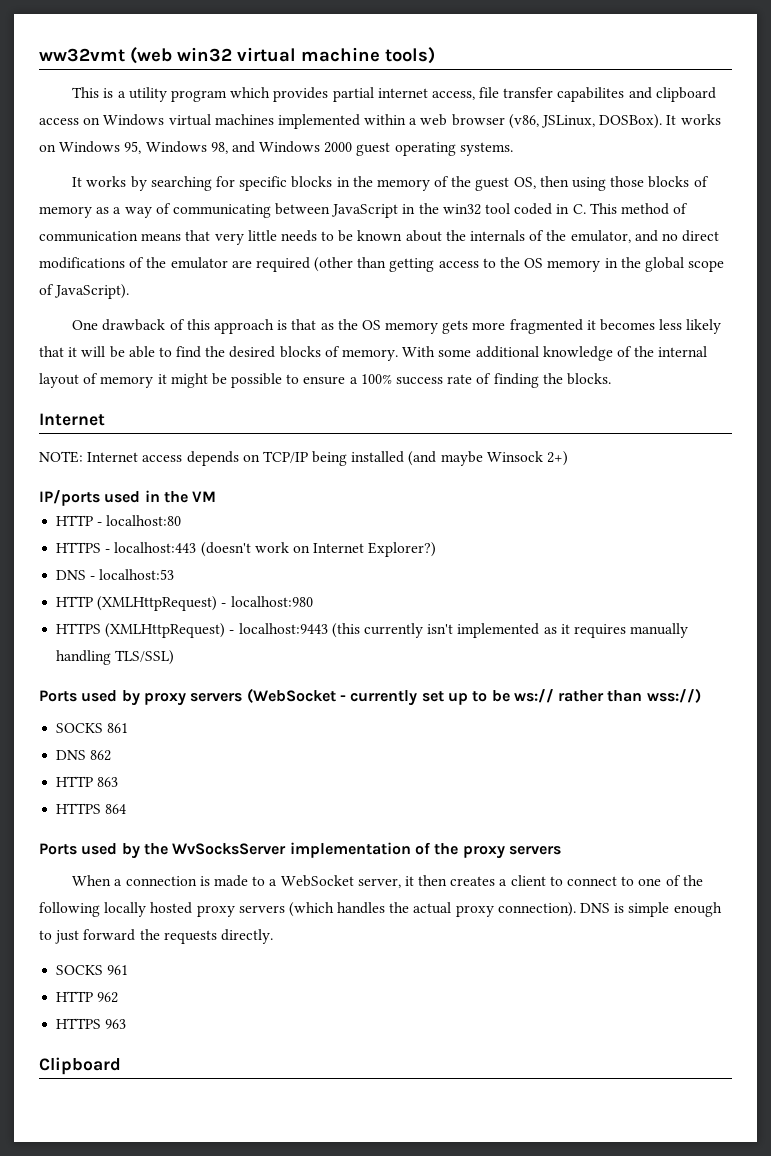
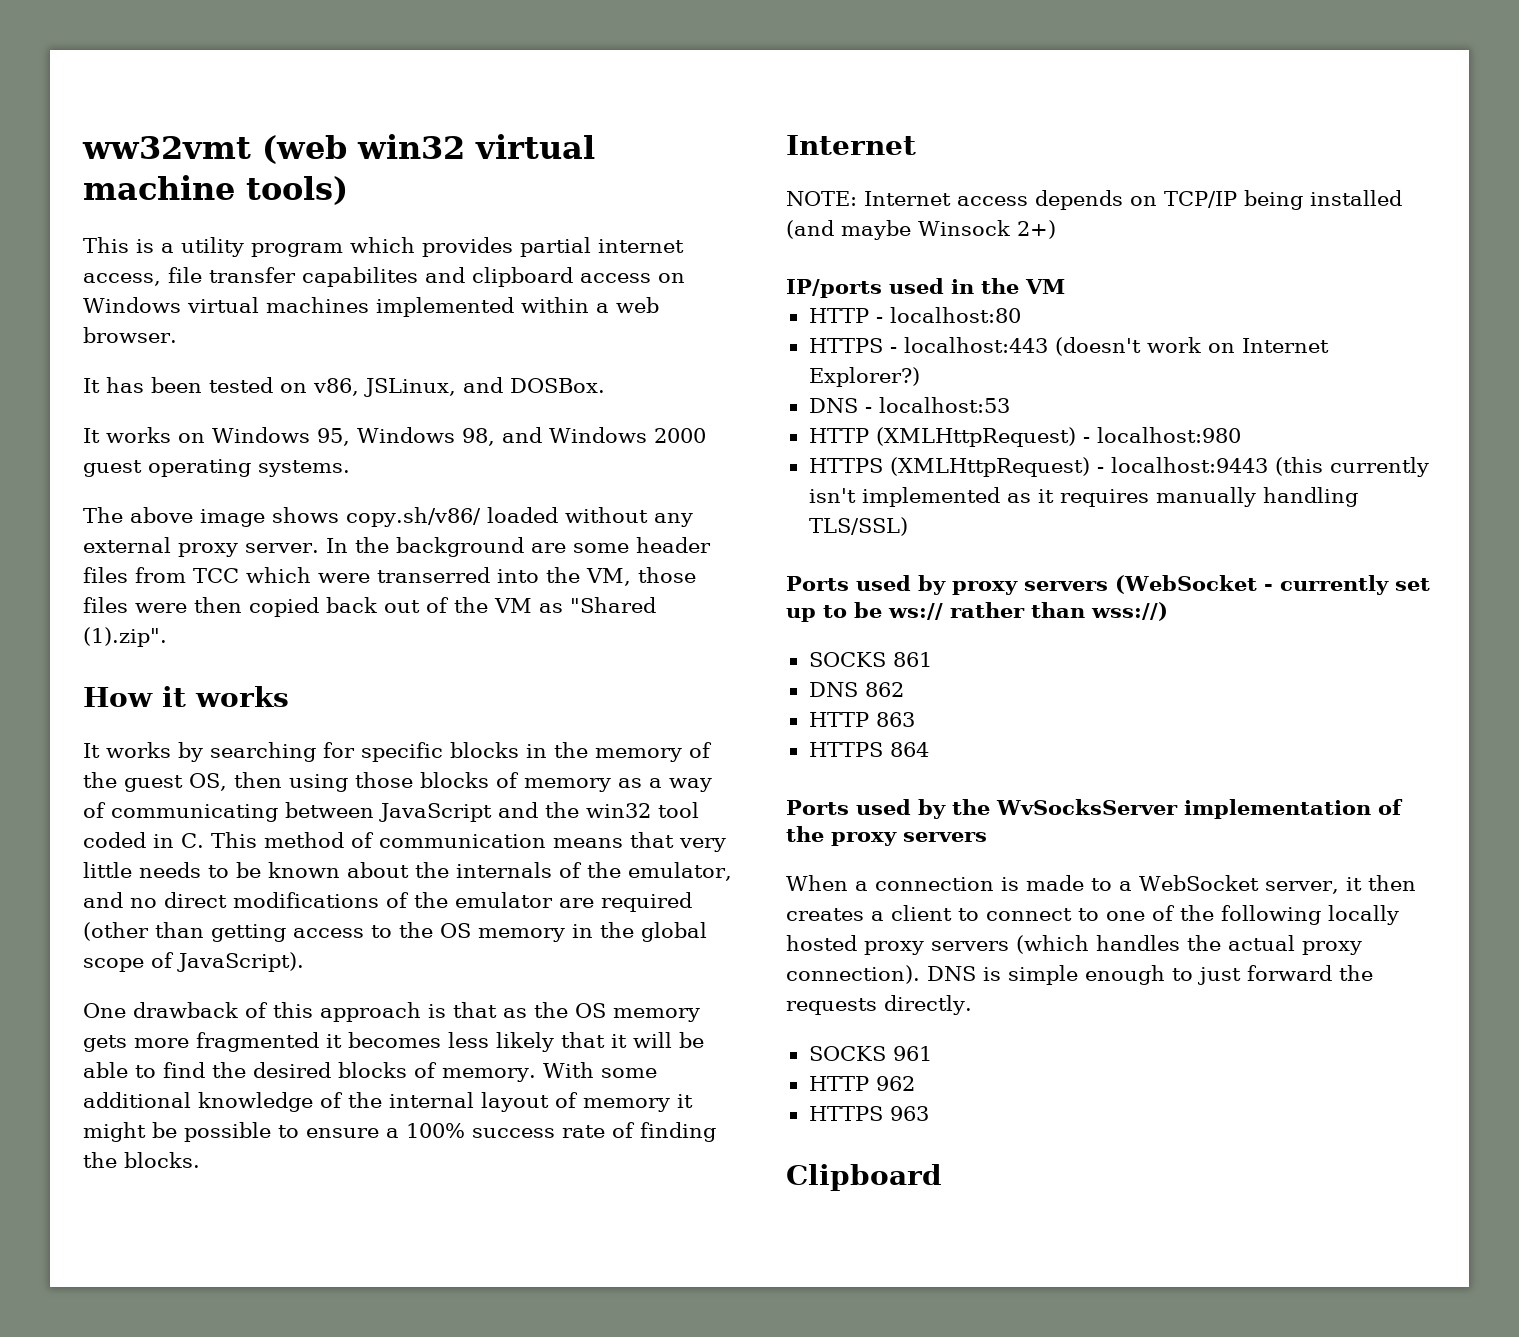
[451,114,663,129] browser (v86, JSLinux, DOSBox). -> [83,327,177,343] [83,377,605,397] browser. // It has been tested on v86, JSLinux, and DOSBox. //
(513, 149) none -> [83,507,693,527] [83,537,711,557] [83,567,696,586] [83,597,656,617] [83,627,167,647] [83,686,289,707] // The above image shows copy.sh/v86/ loaded without any external proxy server. In the background are some header files from TCC which were transerred into the VM, those files were then copied back out of the VM as "Shared (1).zip". // How it works
[402,204,416,214] in -> [498,802,538,818] and

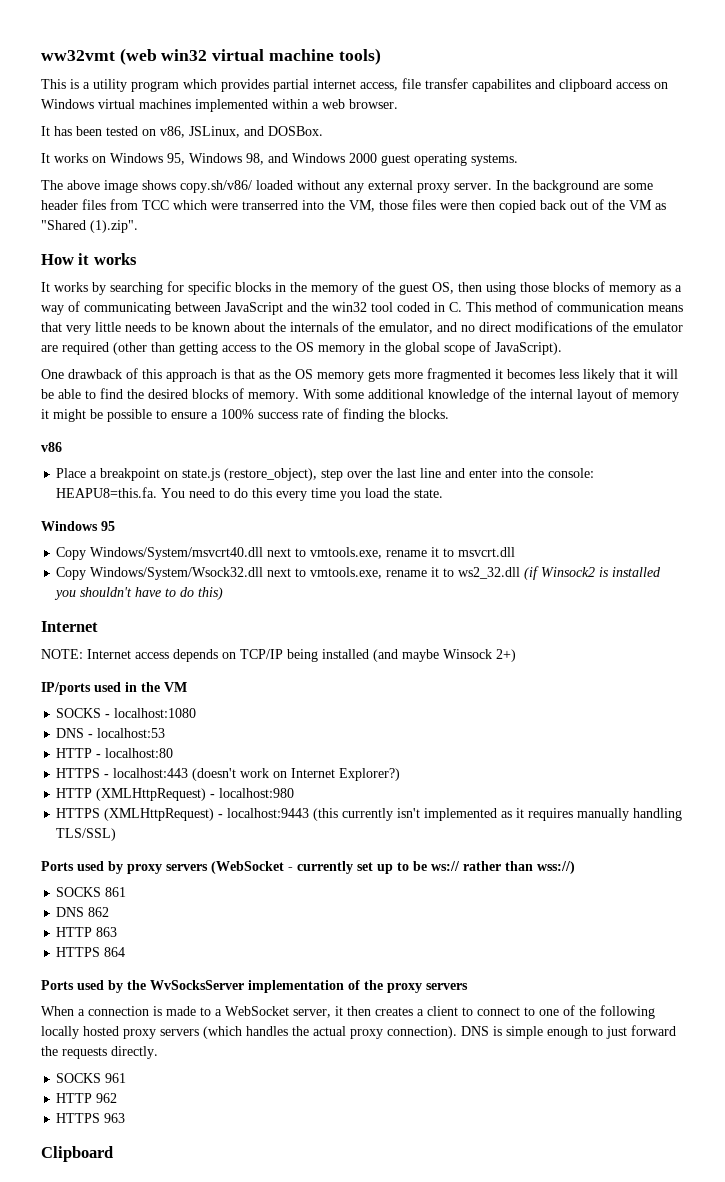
(200, 1160) none -> [41,442,62,452] [56,468,595,481] [56,487,444,501] [41,521,115,531] [56,547,516,560] [56,566,662,580] [54,587,224,600] // v86 // Place a breakpoint on state.js (restore_object), step over the last line and enter into the console: HEAPU8=this.fa. You need to do this every time you load the state. // Windows 95 // Copy Windows/System/msvcrt40.dll next to vmtools.exe, rename it to msvcrt.dll // Copy Windows/System/Wsock32.dll next to vmtools.exe, rename it to ws2_32.dll (if Winsock2 is installed you shouldn't have to do this)
(1065, 286) none -> [56,708,197,718] [56,728,166,738] // SOCKS - localhost:1080 // DNS - localhost:53
[808,397,1010,413] // DNS - localhost:53 -> (401, 774) none

